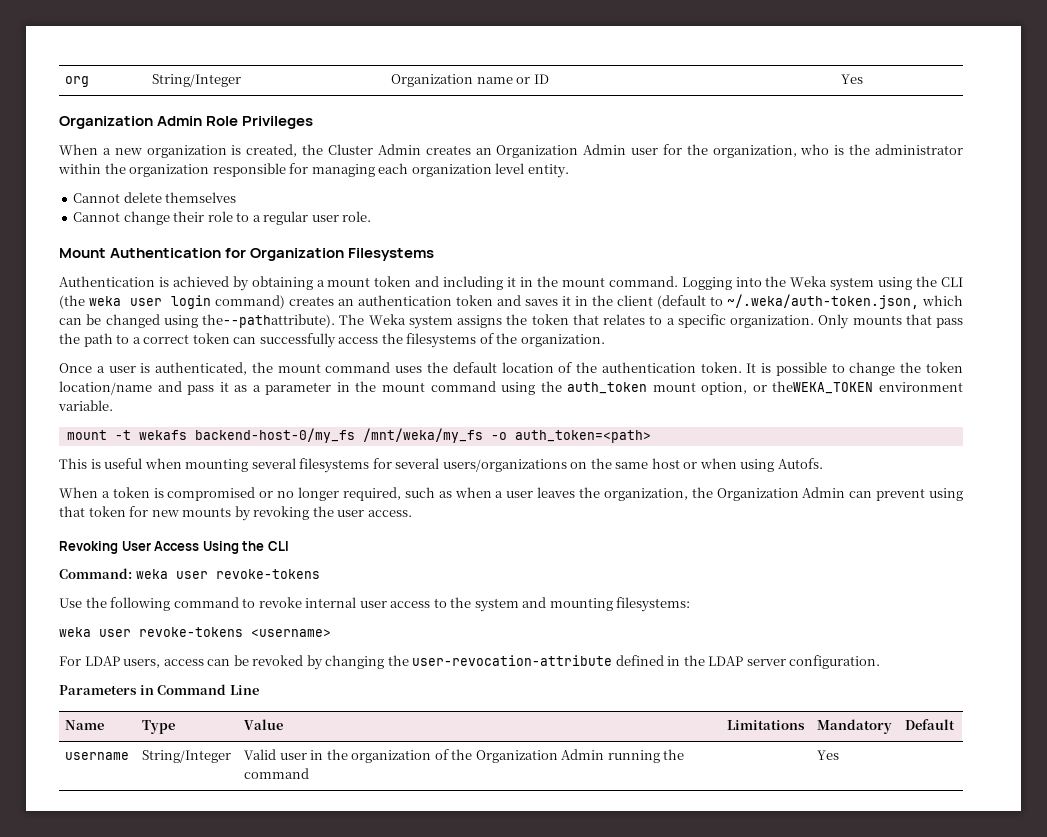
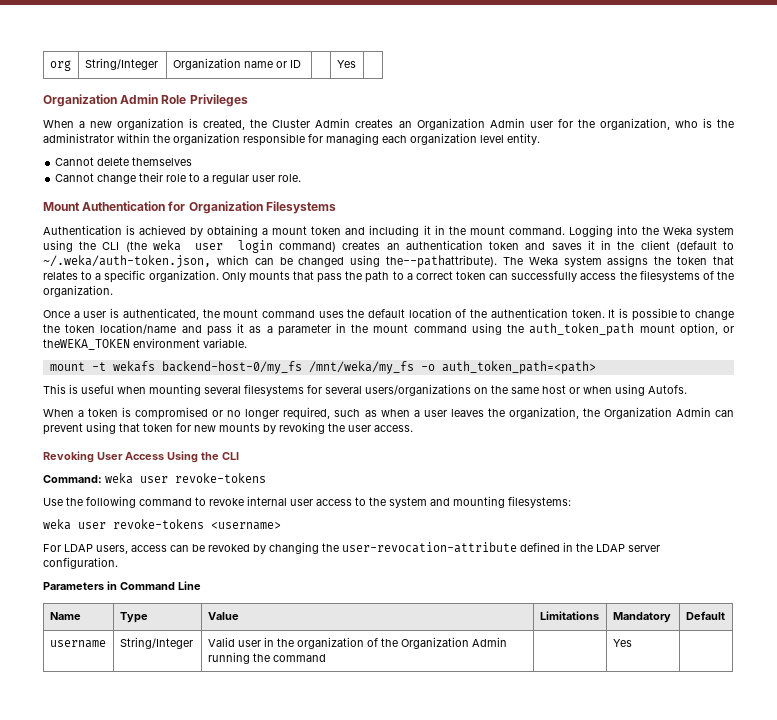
[567,382,648,394] auth_token -> [529,323,635,336] auth_token_path
[514,430,651,443] auth_token=<path> -> [441,361,596,374] auth_token_path=<path>

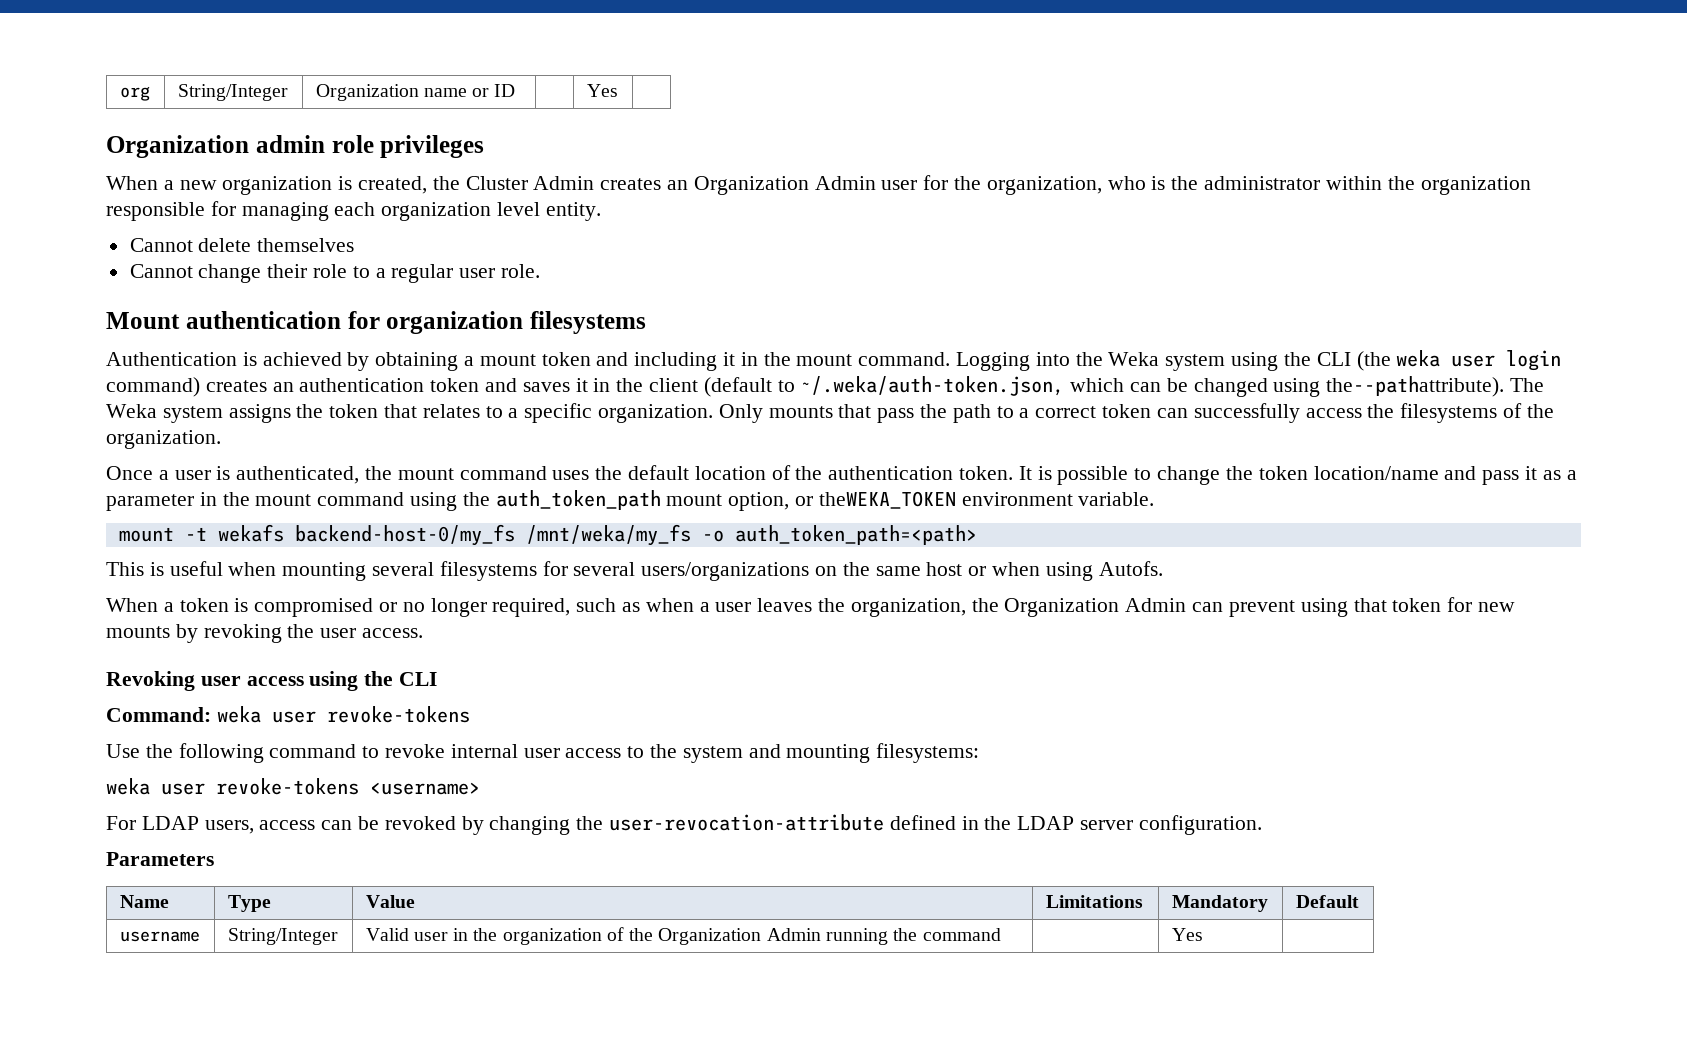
[120,94,248,107] Admin Role Privileges -> [255,135,485,158] admin role privileges
[82,201,336,214] Authentication for Organization Filesystems -> [185,311,646,334] authentication for organization filesystems
[97,451,198,463] User Access Using -> [200,671,359,691] user access using
[107,581,201,590] in Command Line -> (214, 859) none

